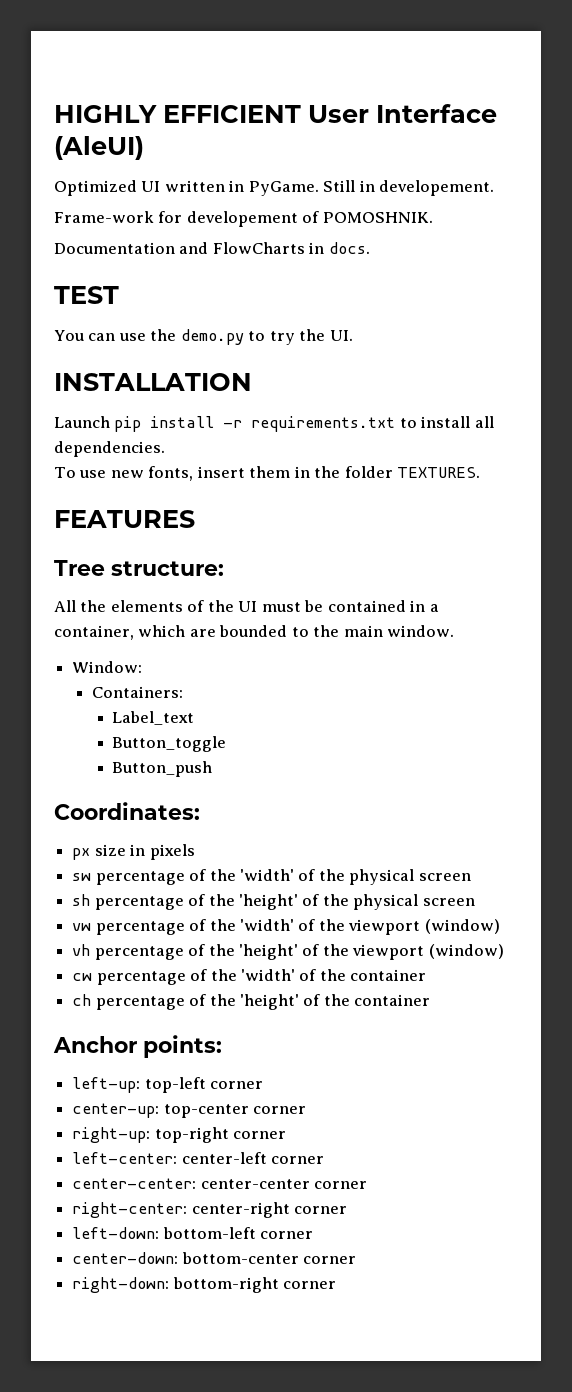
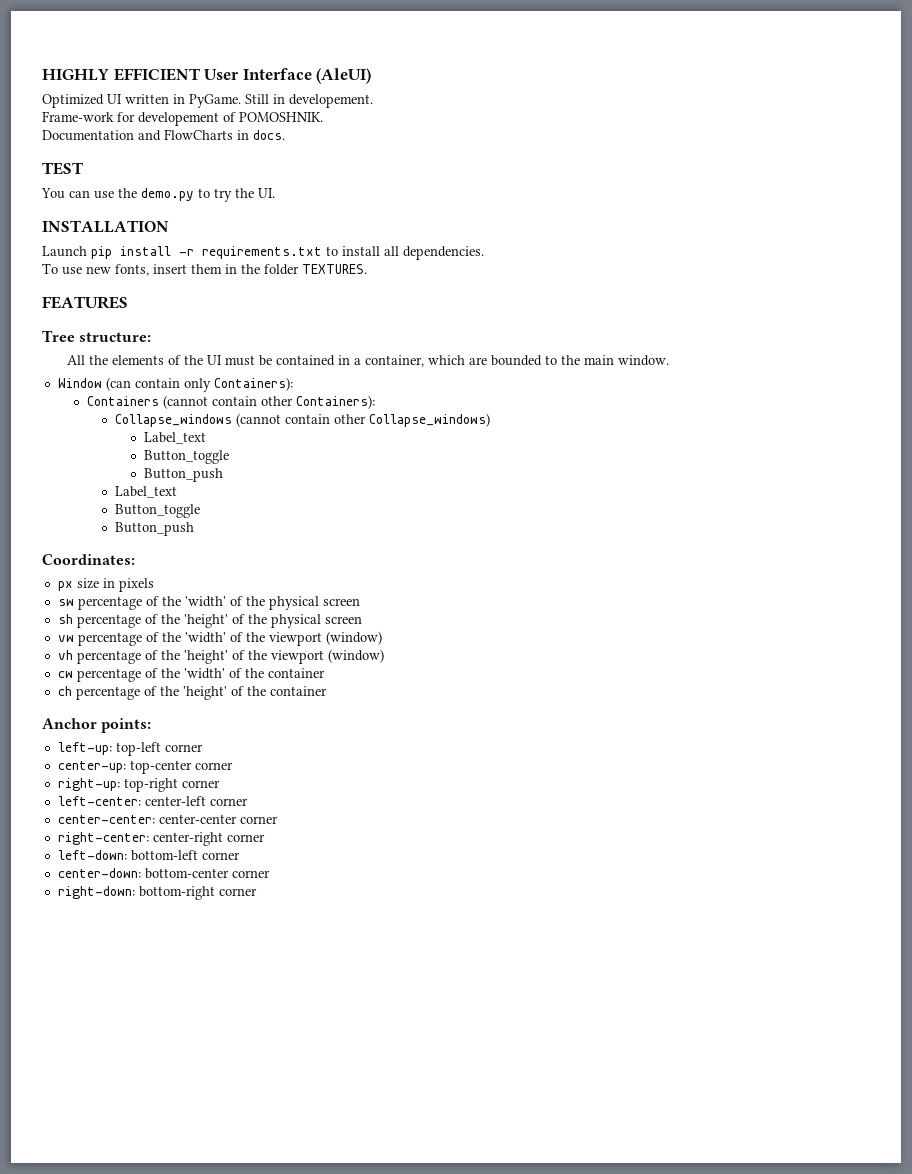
[72,661,143,673] [92,686,184,698] Window: // Containers: -> [57,377,293,392] [86,395,375,409] [115,413,491,427] [143,432,206,444] [143,450,229,464] [143,468,223,482] Window (can contain only Containers): // Containers (cannot contain other Containers): // Collapse_windows (cannot contain other Collapse_windows) // Label_text // Button_toggle // Button_push

